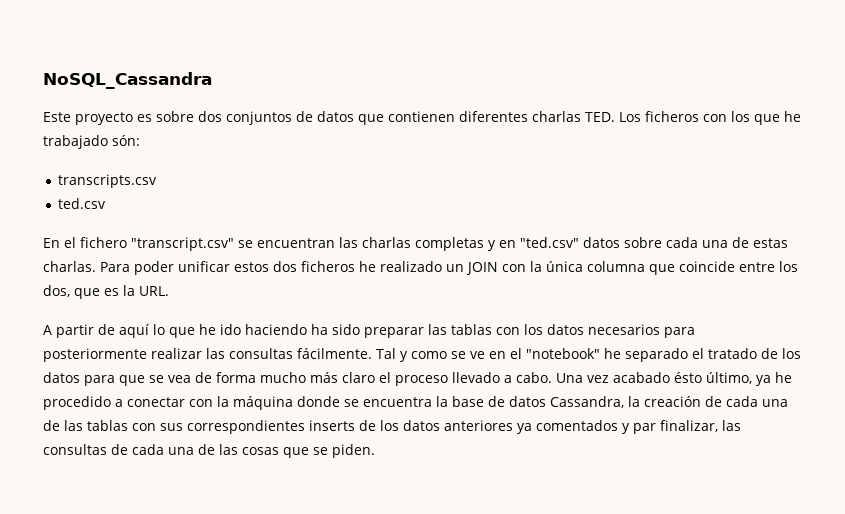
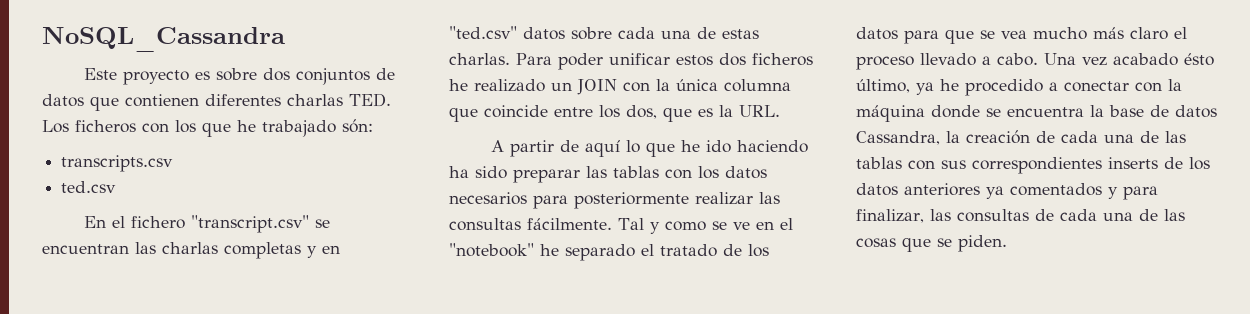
[195,372,256,383] de forma -> (1027, 34) none
[633,423,656,434] par -> [1123,186,1158,200] para

